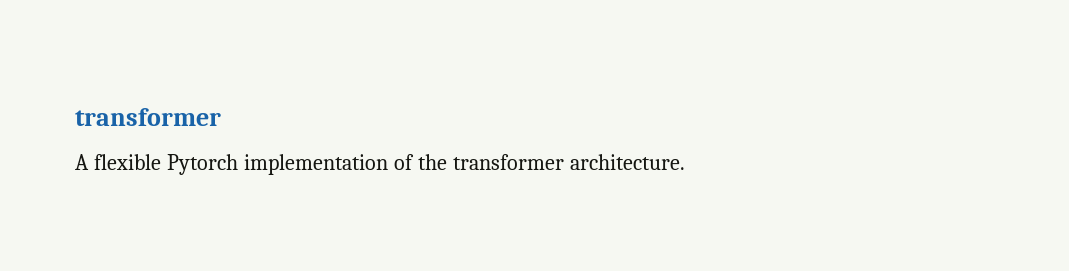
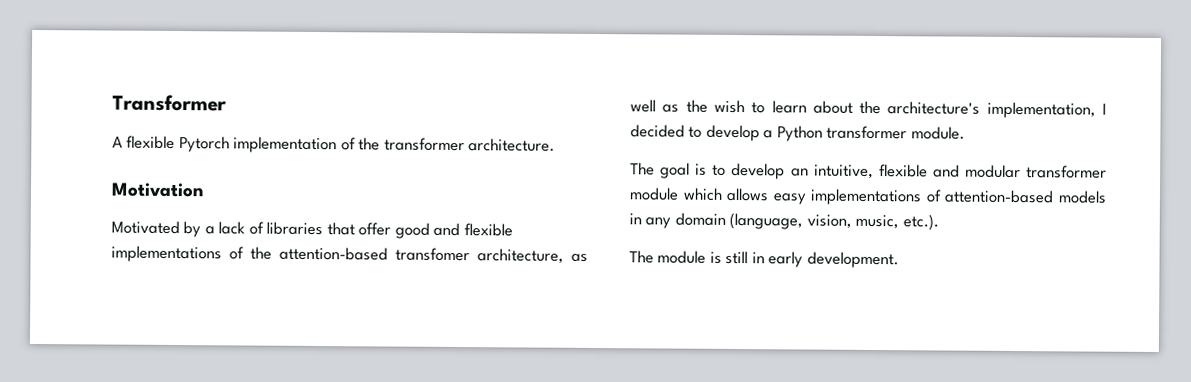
[75,108,221,126] transformer -> [112,94,227,112] Transformer
(685, 162) none -> [111,182,204,198] [111,220,513,239] [111,245,588,264] [630,99,1107,119] [630,124,965,142] [630,162,1107,180] [629,187,1107,206] [629,212,939,231] [629,250,899,269] // Motivation // Motivated by a lack of libraries that offer good and flexible implementations of the attention-based transfomer architecture, as well as the wish to learn about the architecture's implementation, I decided to develop a Python transformer module. // The goal is to develop an intuitive, flexible and modular transformer module which allows easy implementations of attention-based models in any domain (language, vision, music, etc.). // The module is still in early development.

